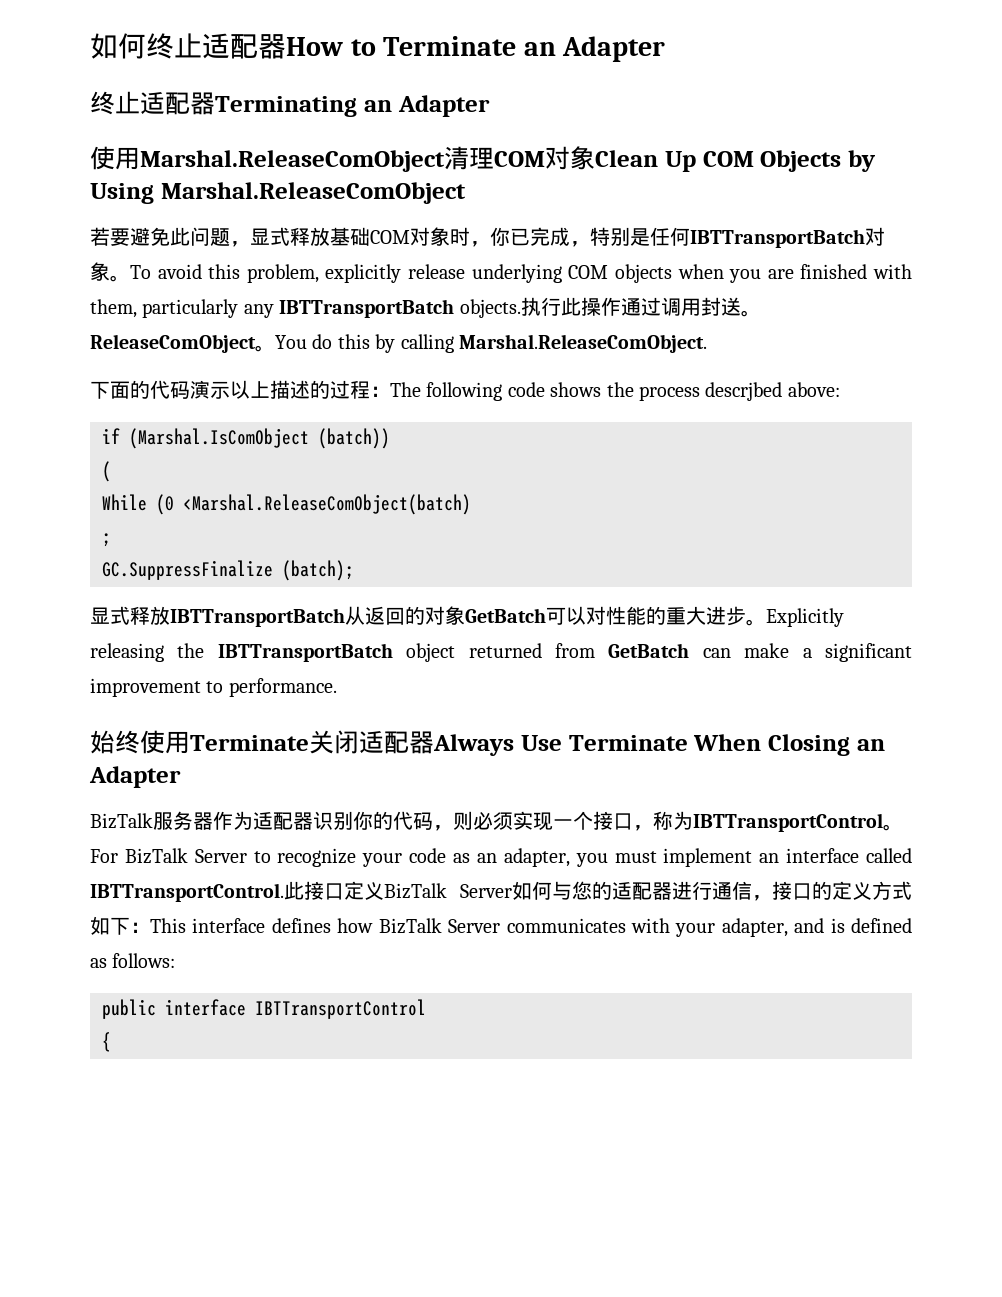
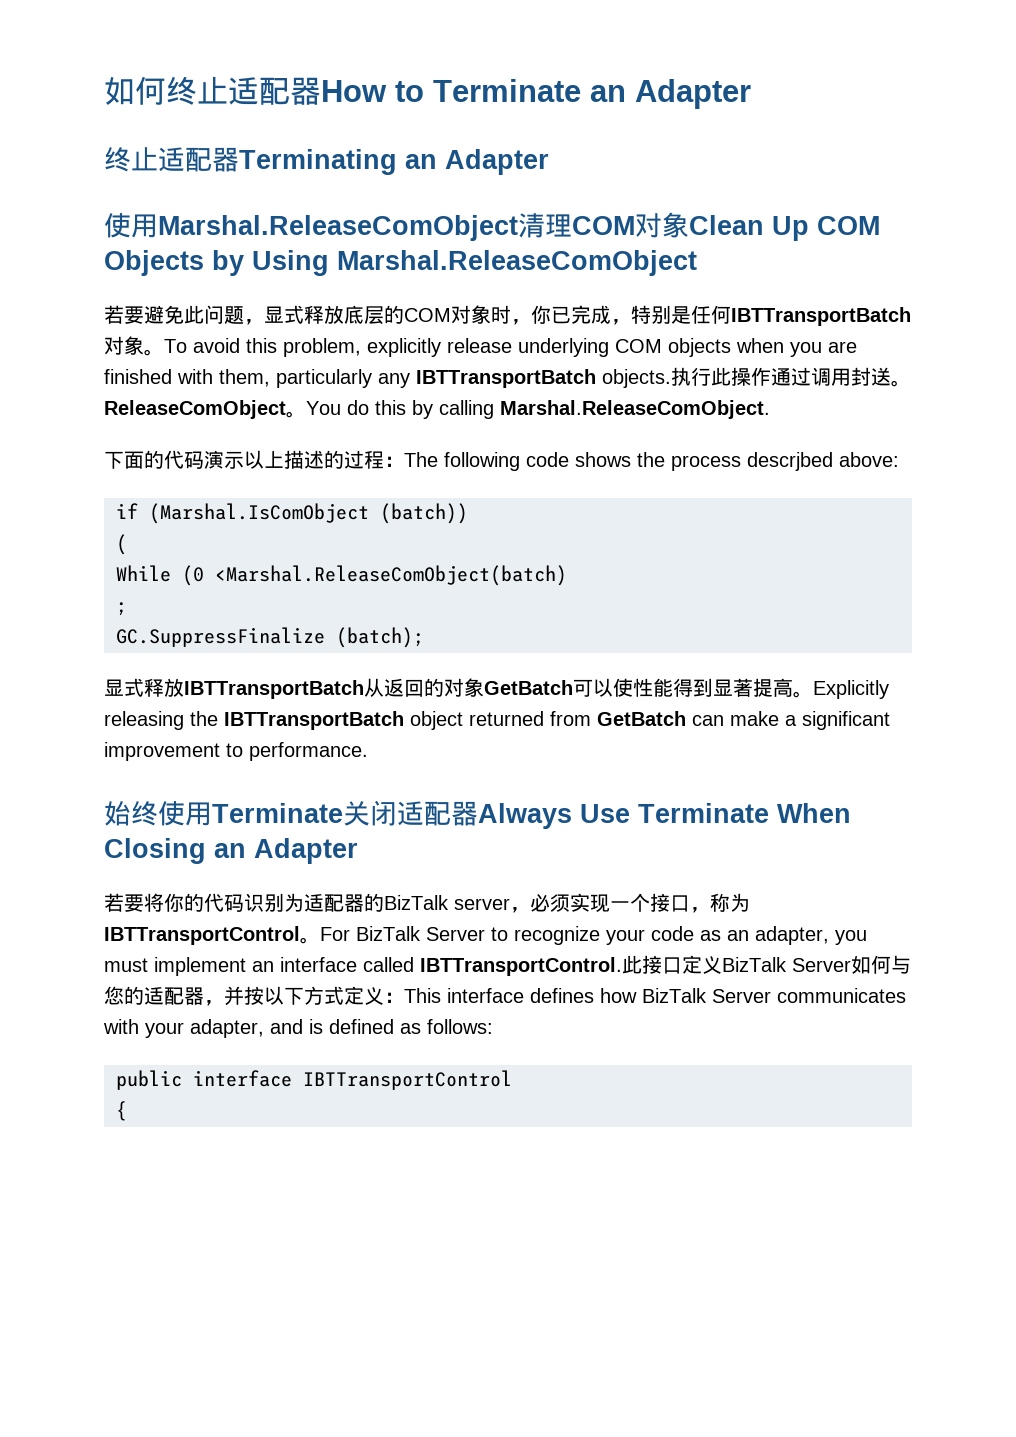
[330,227,370,246] 基础 -> [344,305,404,325] 底层的
[586,606,746,626] 对性能的重大进步 -> [613,678,793,697] 使性能得到显著提高
[90,811,473,831] BizTalk服务器作为适配器识别你的代码，则 -> [104,893,530,913] 若要将你的代码识别为适配器的BizTalk server，
[672,881,912,901] [90,916,130,935] 进行通信，接口的定义方式如下 -> [204,986,384,1006] ，并按以下方式定义

